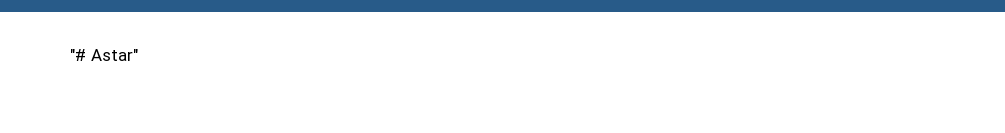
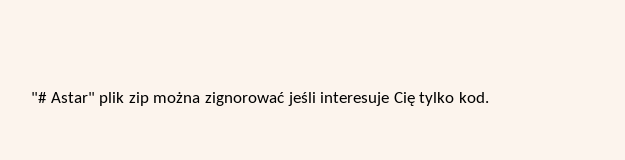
(138, 55) none -> [99,92,489,106] plik zip można zignorować jeśli interesuje Cię tylko kod.

